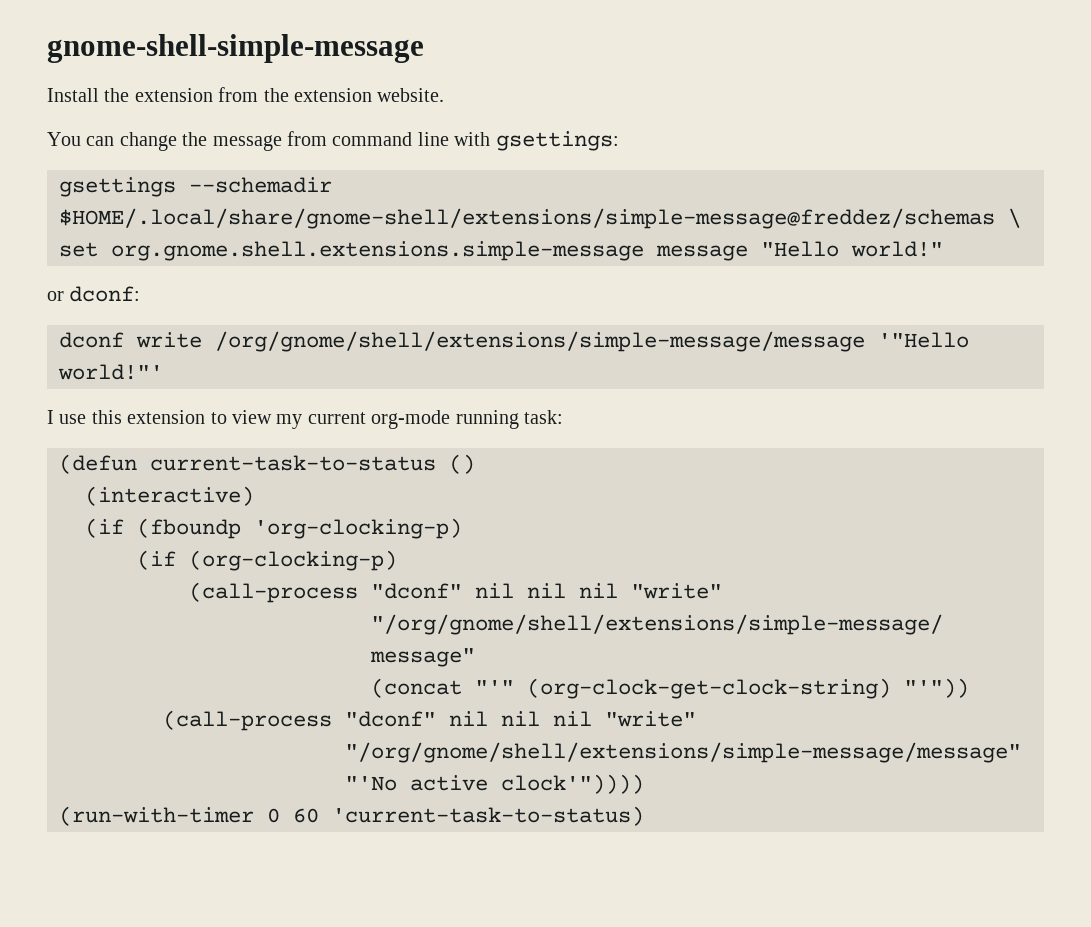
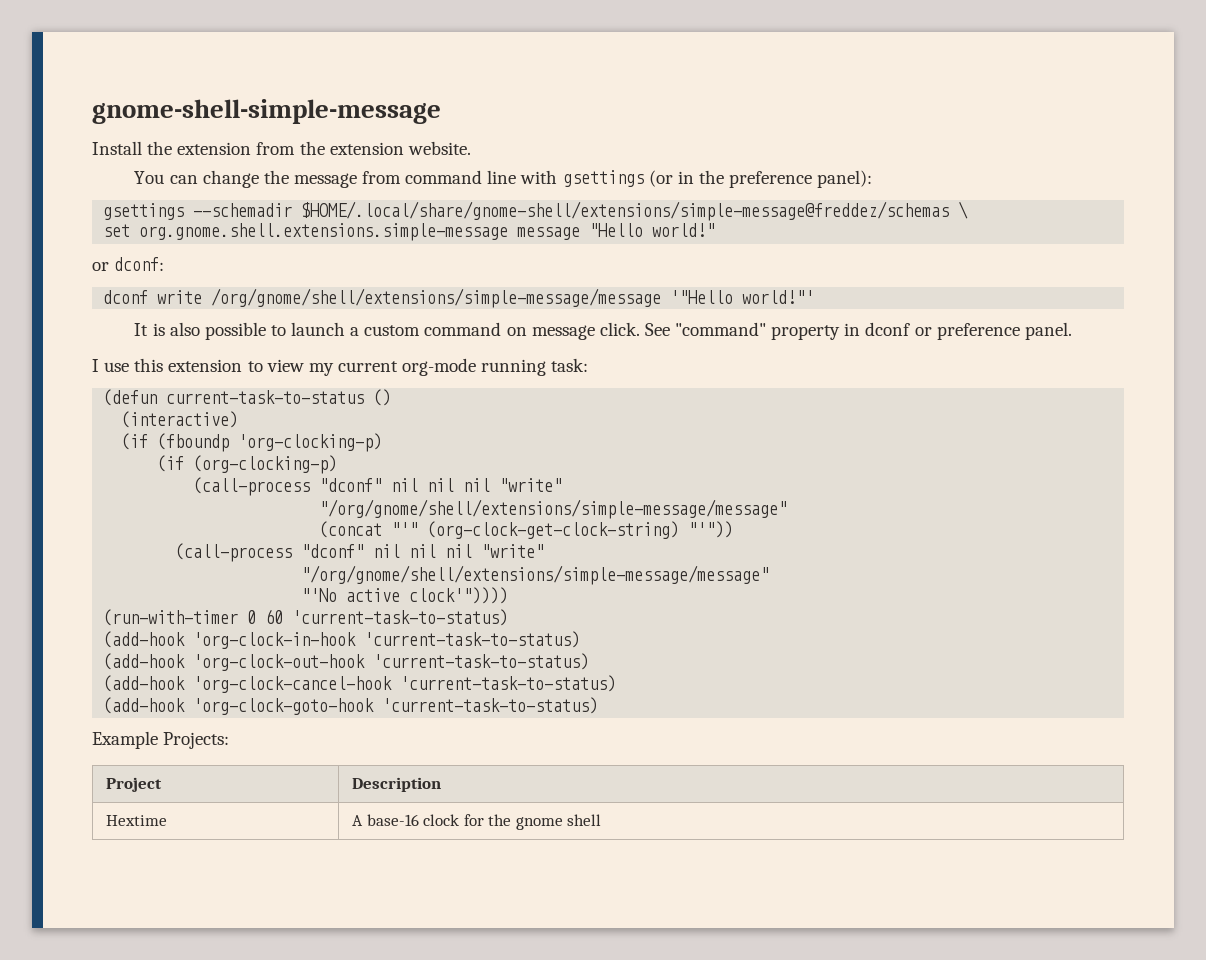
[495,131,619,151] gsettings: -> [562,170,873,188] gsettings (or in the preference panel):
(163, 372) none -> [134,322,1072,340] // It is also possible to launch a custom command on message click. See "command" property in dconf or preference panel.
(644, 816) none -> [103,631,581,649] [103,653,590,671] [103,675,617,693] [103,697,599,715] [92,731,230,749] [105,777,162,792] [351,777,441,792] [105,815,167,826] [351,814,602,830] // (add-hook 'org-clock-in-hook 'current-task-to-status) // (add-hook 'org-clock-out-hook 'current-task-to-status) // (add-hook 'org-clock-cancel-hook 'current-task-to-status) // (add-hook 'org-clock-goto-hook 'current-task-to-status) // Example Projects: // Project | Description // Hextime | A base-16 clock for the gnome shell

